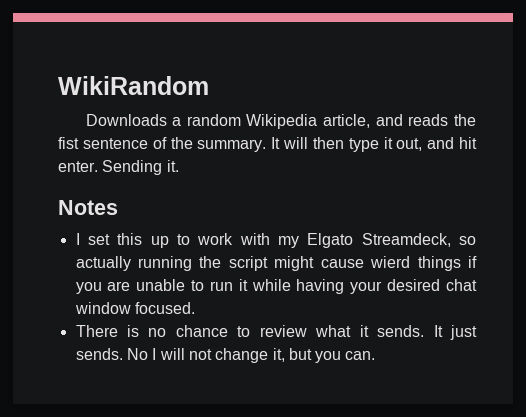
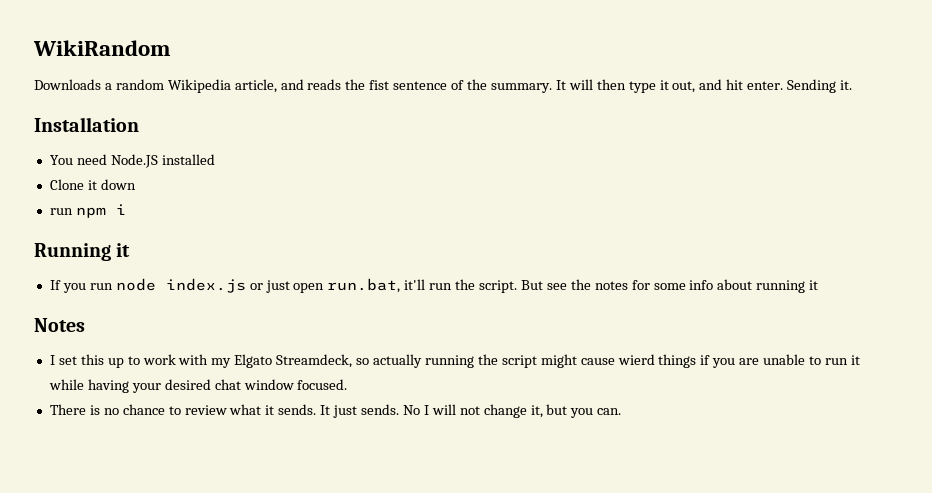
(179, 166) none -> [34,117,139,132] [49,154,215,168] [49,179,136,190] [49,204,126,218] [34,243,131,261] [49,278,819,293] // Installation // You need Node.JS installed // Clone it down // run npm i // Running it // If you run node index.js or just open run.bat, it'll run the script. But see the notes for some info about running it

